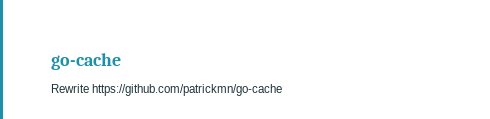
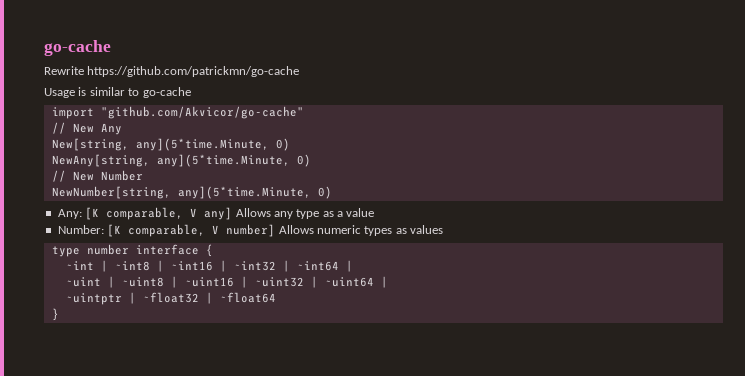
(283, 90) none -> [44,87,191,98] [51,106,304,119] [51,122,122,135] [51,138,290,151] [51,154,311,167] [51,170,143,182] [51,186,332,199] [57,207,375,220] [57,224,443,237] [51,244,213,257] [65,260,353,272] [65,276,388,288] [65,292,276,305] [51,308,59,321] // Usage is similar to go-cache // import "github.com/Akvicor/go-cache" // // New Any // New[string, any](5*time.Minute, 0) // NewAny[string, any](5*time.Minute, 0) // // New Number // NewNumber[string, any](5*time.Minute, 0) // Any: [K comparable, V any] Allows any type as a value // Number: [K comparable, V number] Allows numeric types as values // type number interface { // ~int | ~int8 | ~int16 | ~int32 | ~int64 | // ~uint | ~uint8 | ~uint16 | ~uint32 | ~uint64 | // ~uintptr | ~float32 | ~float64 // }

